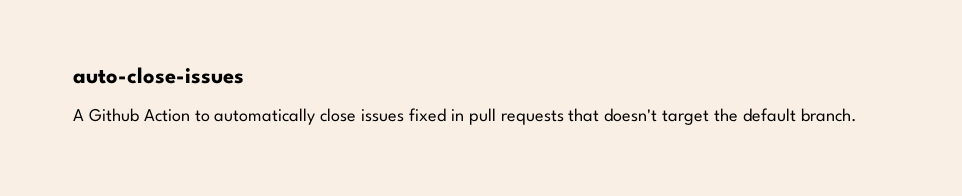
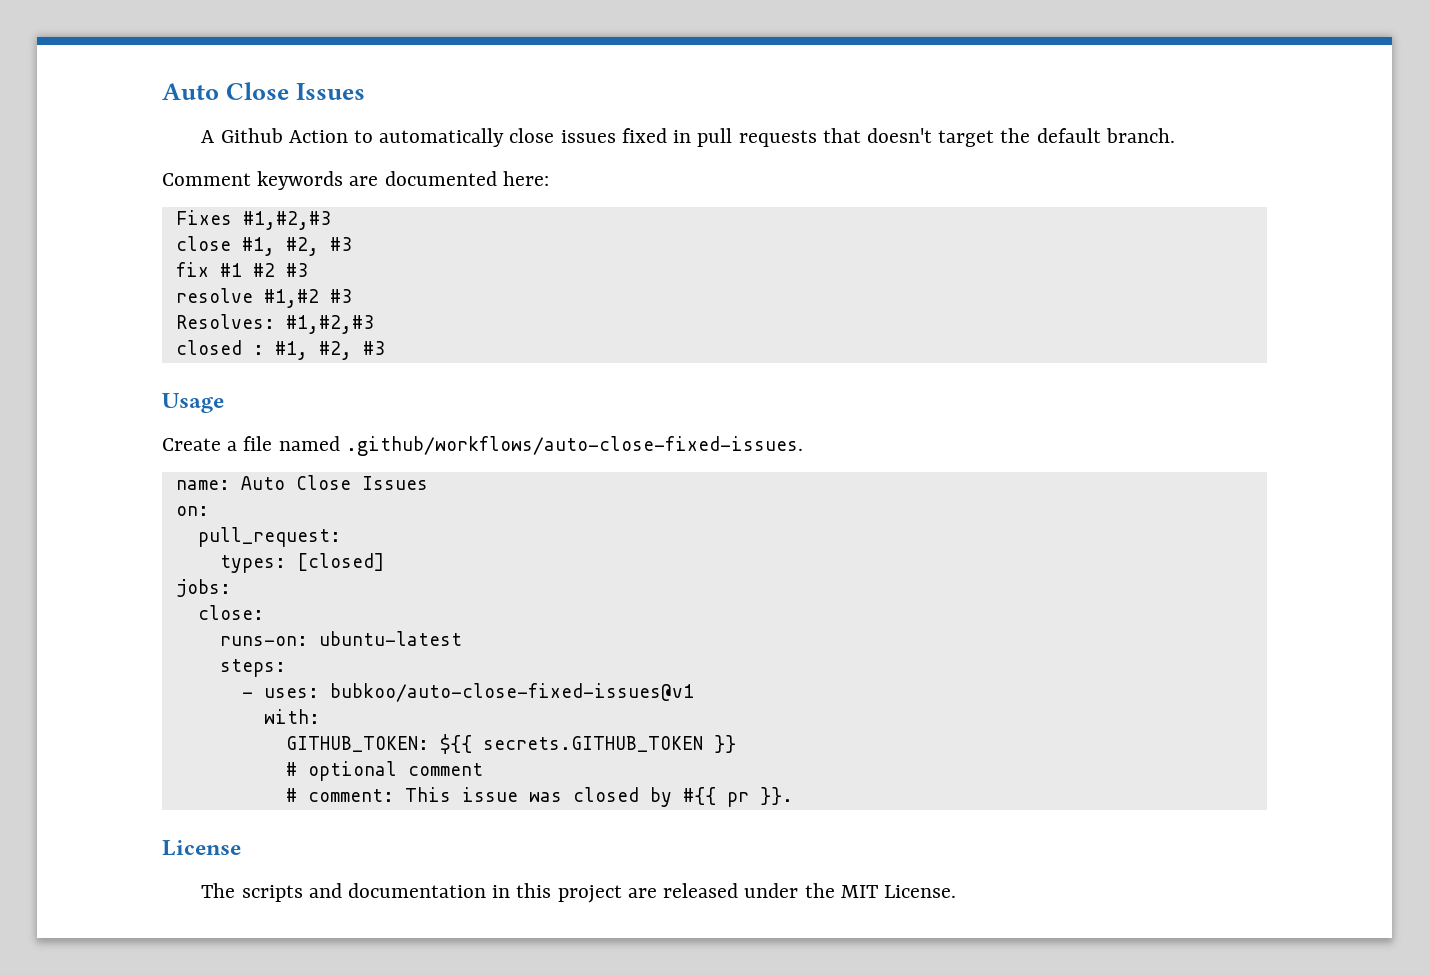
[73,67,244,84] auto-close-issues -> [162,82,365,100] Auto Close Issues
(857, 115) none -> [162,171,549,190] [175,210,331,230] [175,236,352,256] [175,262,308,277] [175,288,352,308] [175,314,374,334] [175,340,385,360] [162,393,224,413] [162,436,803,456] [175,475,428,490] [175,506,209,516] [197,527,341,547] [219,553,384,573] [175,579,231,597] [197,605,264,620] [219,631,462,646] [219,659,286,677] [241,683,694,702] [263,709,320,724] [285,734,736,754] [285,761,483,781] [285,787,793,807] [162,840,241,856] [201,883,956,903] // Comment keywords are documented here: // Fixes #1,#2,#3 // close #1, #2, #3 // fix #1 #2 #3 // resolve #1,#2 #3 // Resolves: #1,#2,#3 // closed : #1, #2, #3 // Usage // Create a file named .github/workflows/auto-close-fixed-issues. // name: Auto Close Issues // on: // pull_request: // types: [closed] // jobs: // close: // runs-on: ubuntu-latest // steps: // - uses: bubkoo/auto-close-fixed-issues@v1 // with: // GITHUB_TOKEN: ${{ secrets.GITHUB_TOKEN }} // # optional comment // # comment: This issue was closed by #{{ pr }}. // License // The scripts and documentation in this project are released under the MIT License.

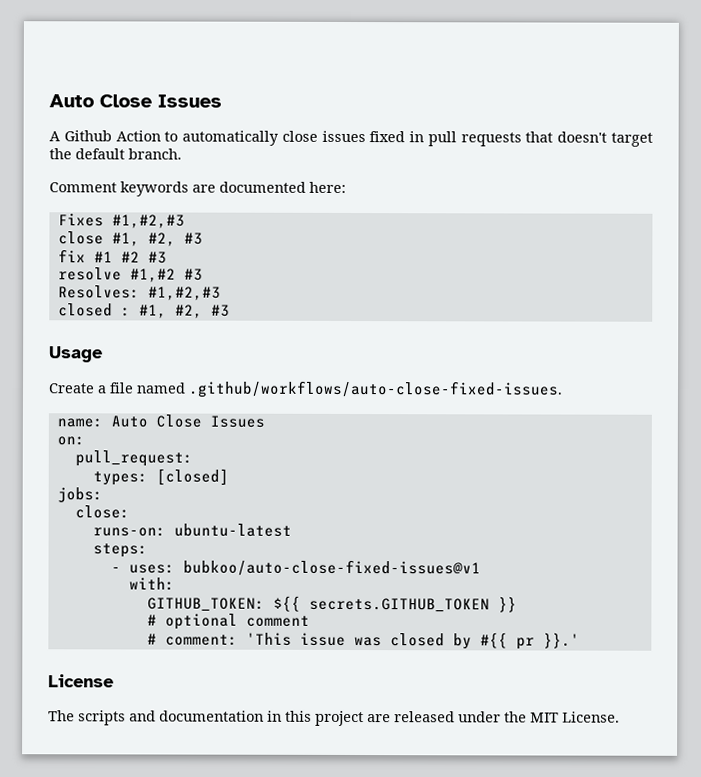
[404,787,451,802] This -> [245,632,292,646] 'This
[759,787,793,805] }}. -> [542,632,580,649] }}.'

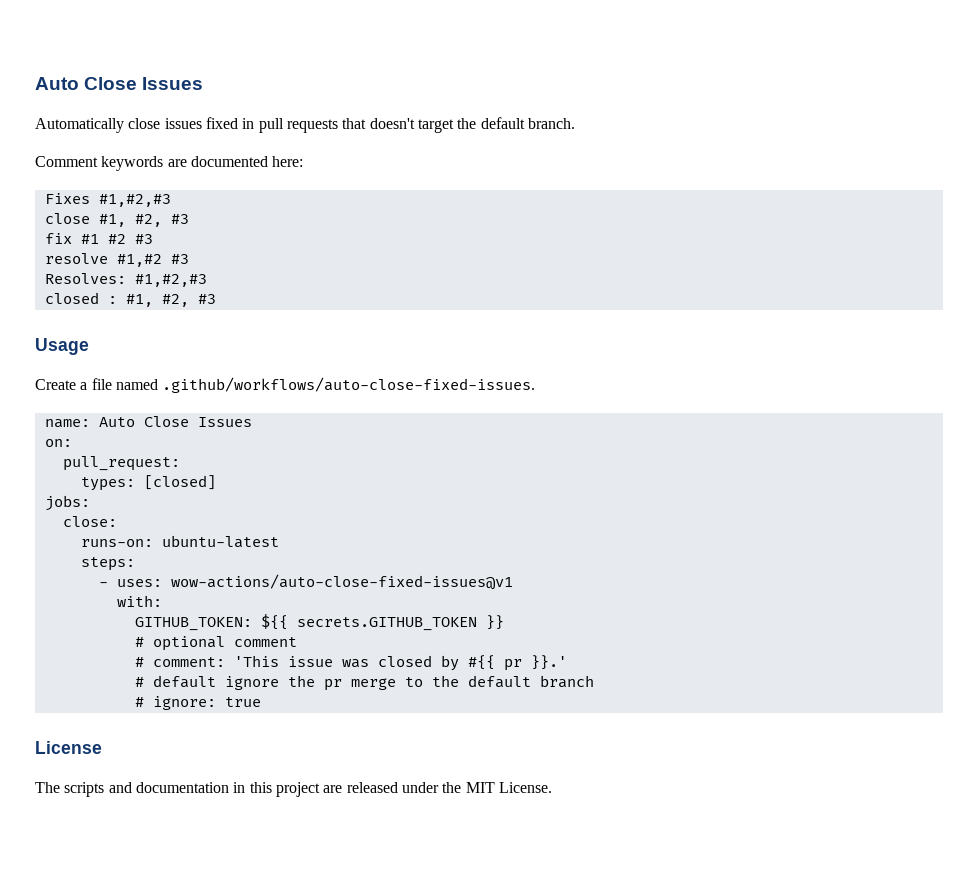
[49,94,222,108] [49,130,280,146] Auto Close Issues // A Github Action to automatically -> [35,77,204,90] [35,118,124,133] Auto Close Issues // Automatically
[182,559,481,577] bubkoo/auto-close-fixed-issues@v1 -> [170,574,513,590] wow-actions/auto-close-fixed-issues@v1
(580, 640) none -> [134,675,594,691] [134,696,261,710] // # default ignore the pr merge to the default branch // # ignore: true

